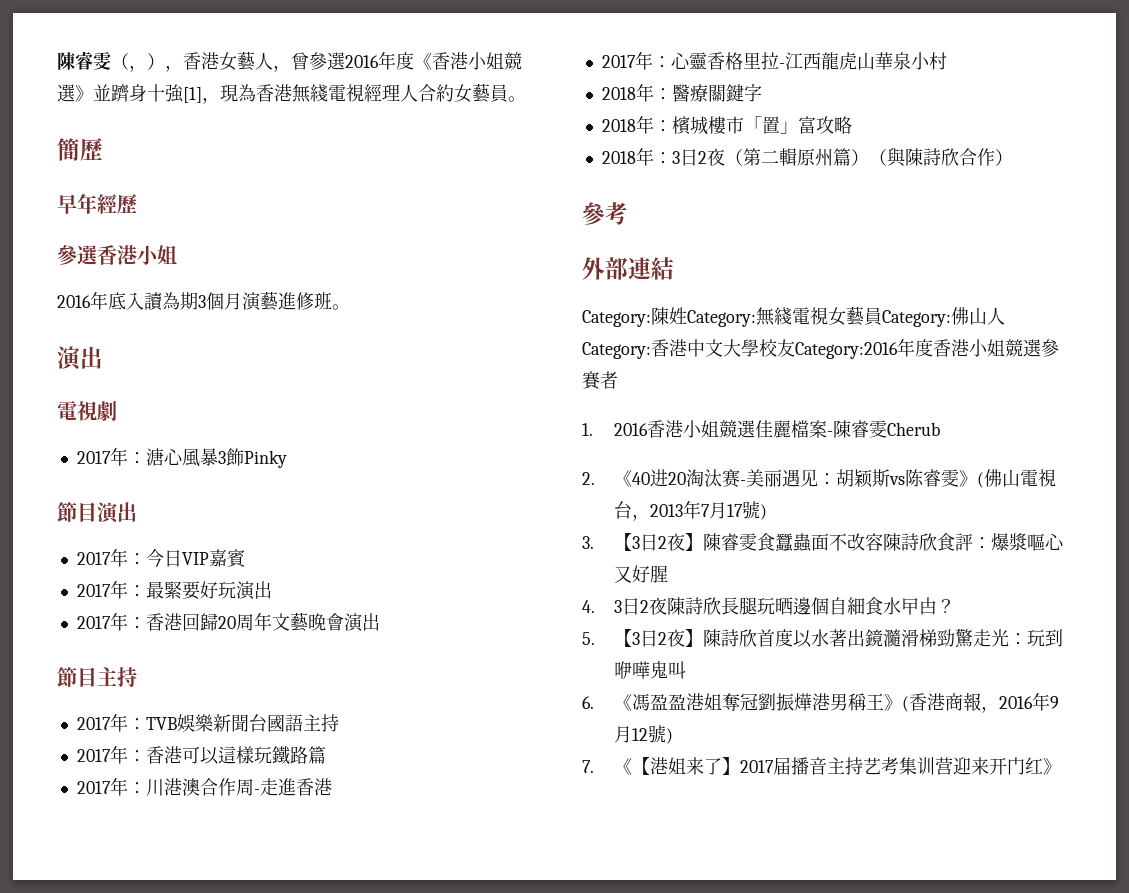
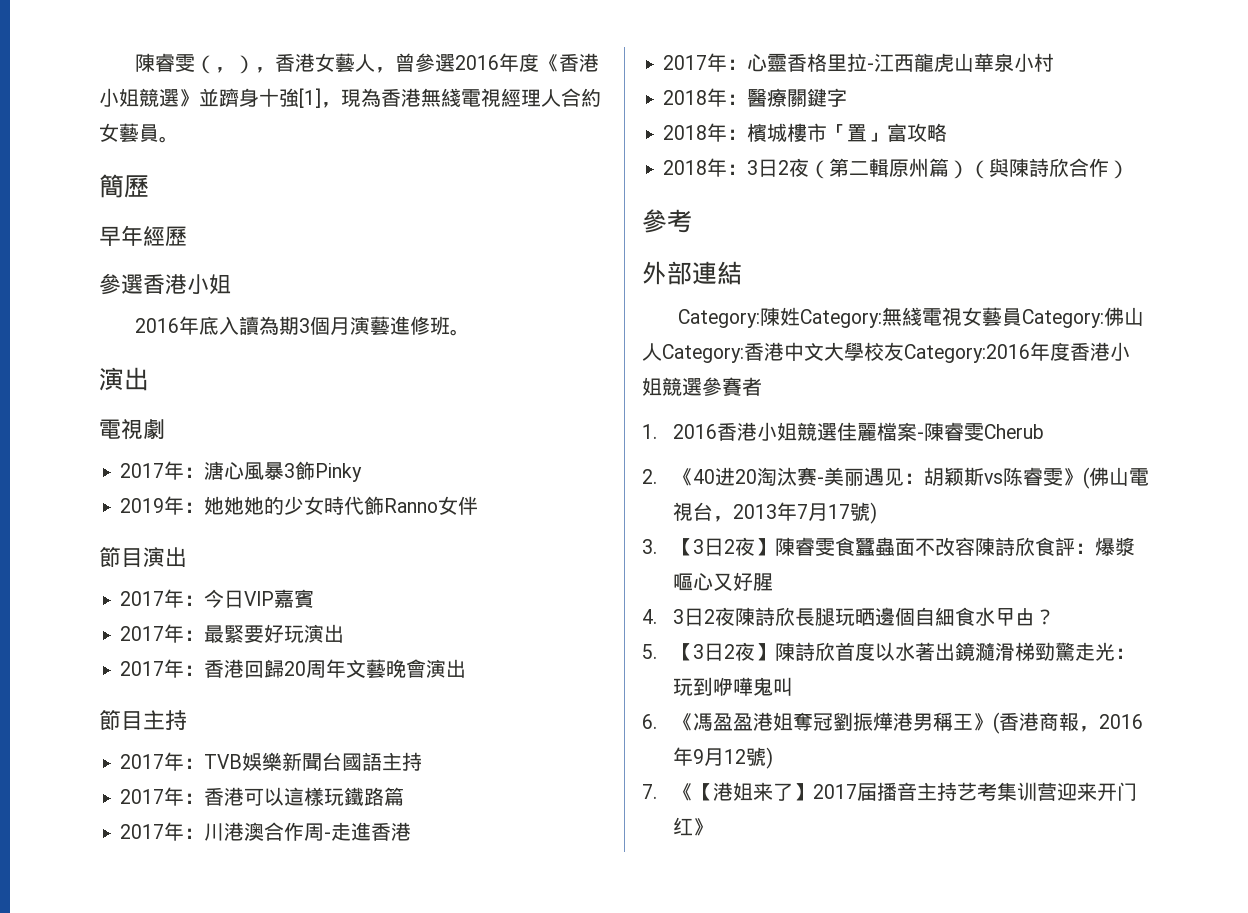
(287, 459) none -> [120,496,479,515] // 2019年：她她她的少女時代飾Ranno女伴

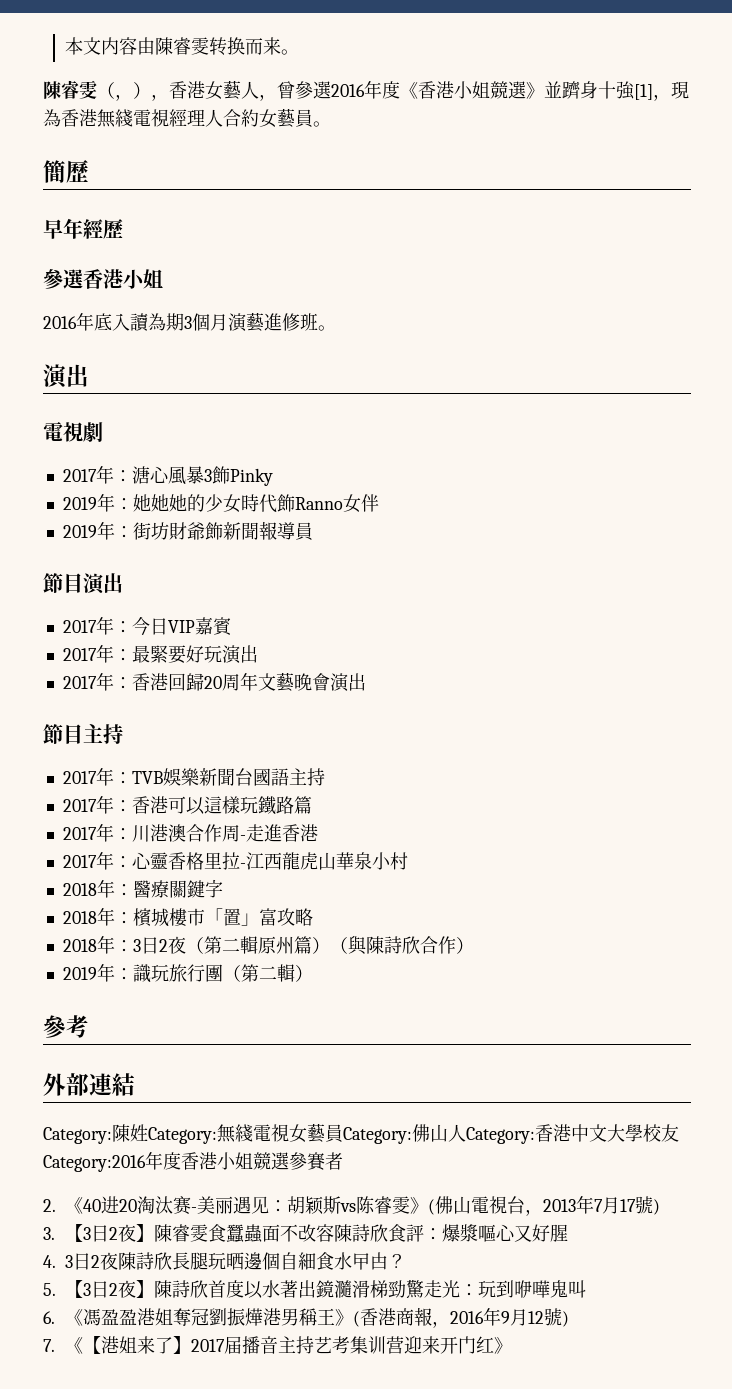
(135, 62) none -> [65,37,300,56] 本文内容由陳睿雯转换而来。 //
(479, 505) none -> [62,521,313,540] // 2019年：街坊財爺飾新聞報導員
(1130, 169) none -> [62,963,313,983] // 2019年：識玩旅行團（第二輯）
[642,422,1044,441] // 1. 2016香港小姐競選佳麗檔案-陳睿雯Cherub -> (343, 1161) none

